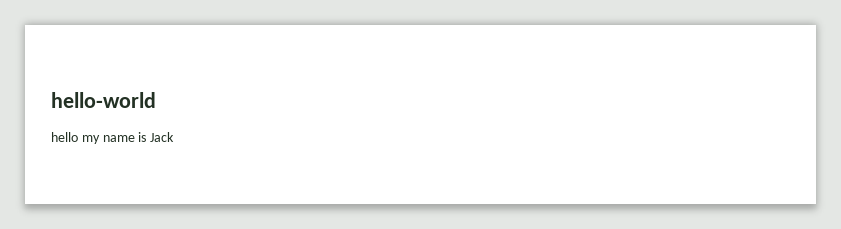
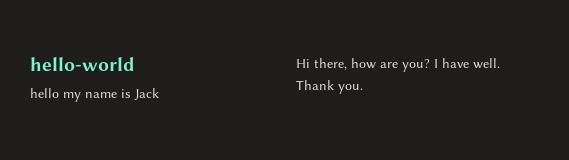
(175, 137) none -> [296,58,500,72] [296,80,363,94] // Hi there, how are you? I have well. Thank you.

